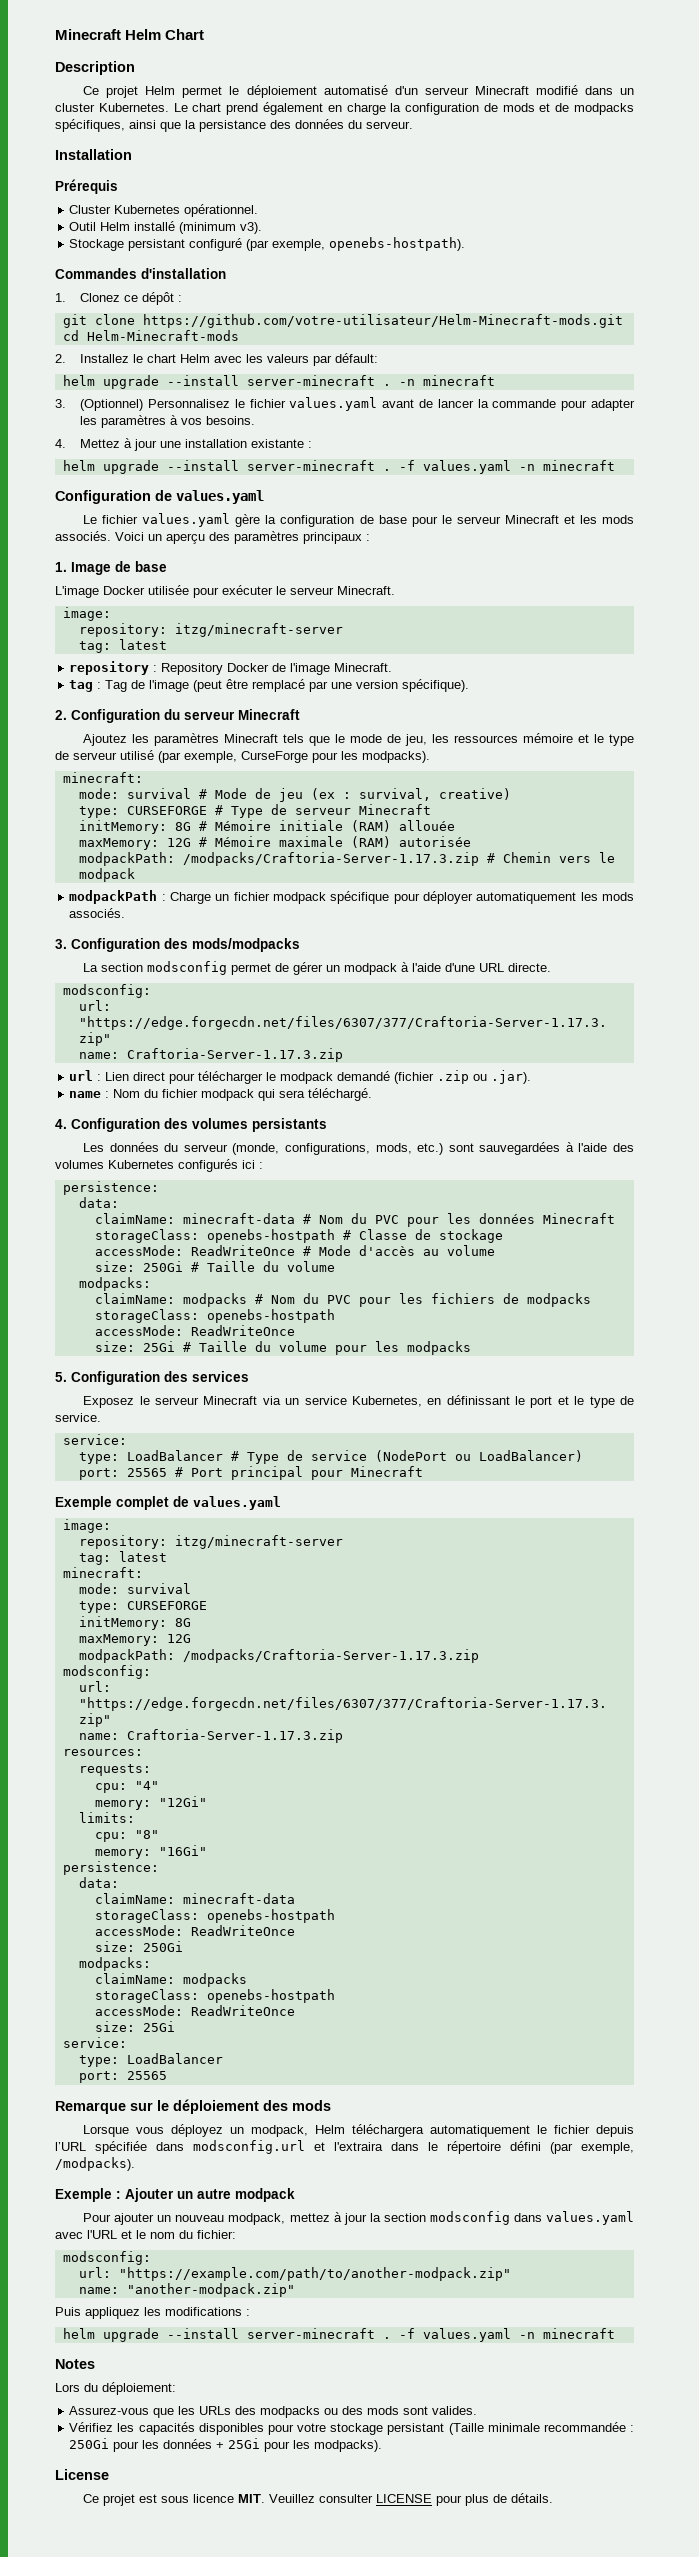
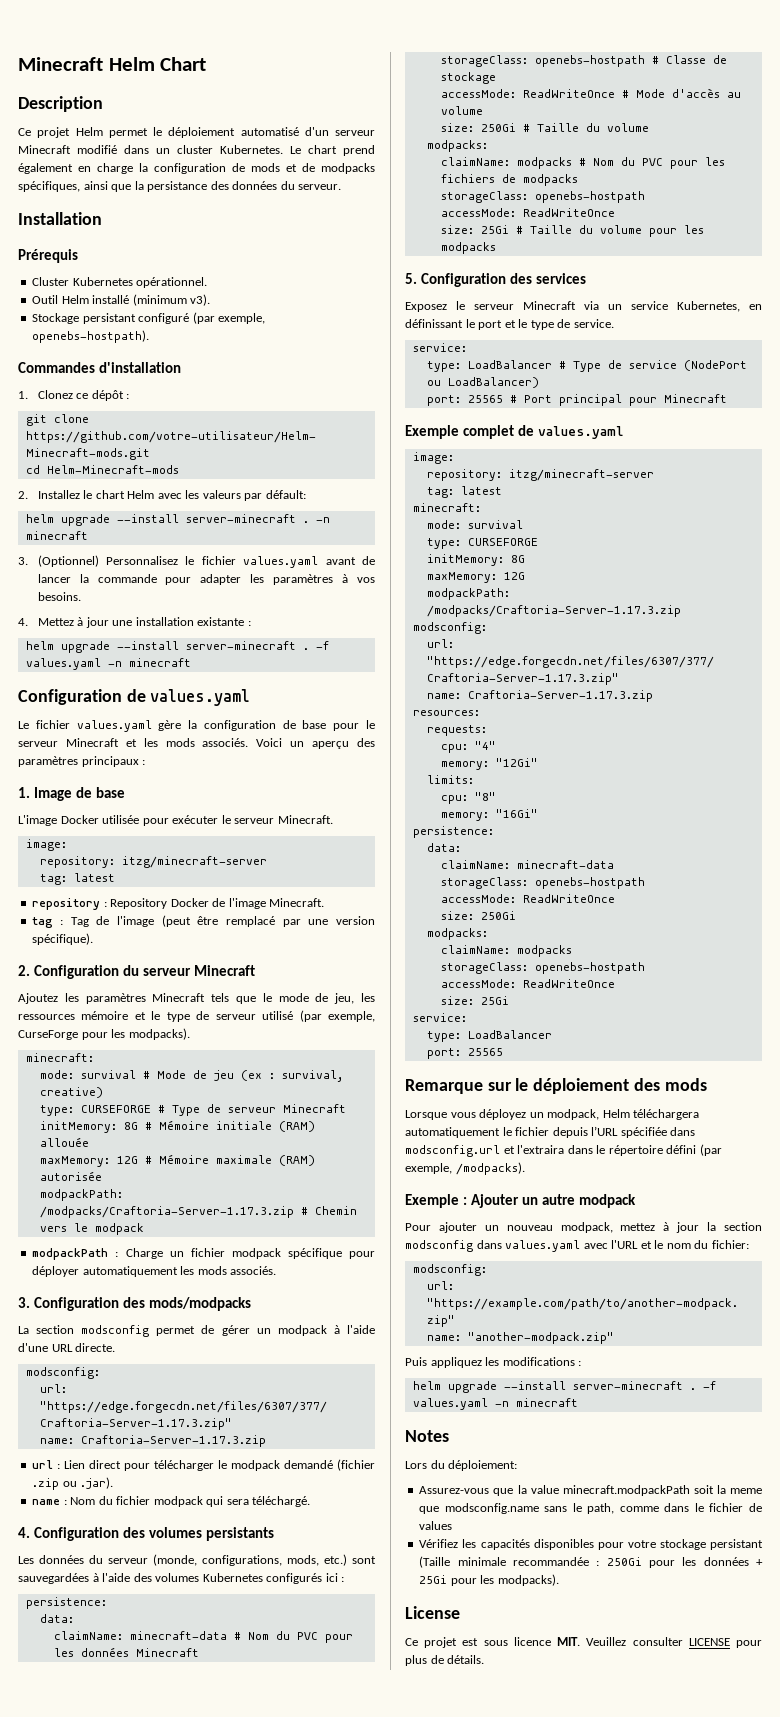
[178,2406,478,2418] les URLs des modpacks ou des mods sont valides. -> [517,1485,762,1496] [419,1503,762,1514] [419,1521,453,1530] la value minecraft.modpackPath soit la meme que modsconfig.name sans le path, comme dans le fichier de values

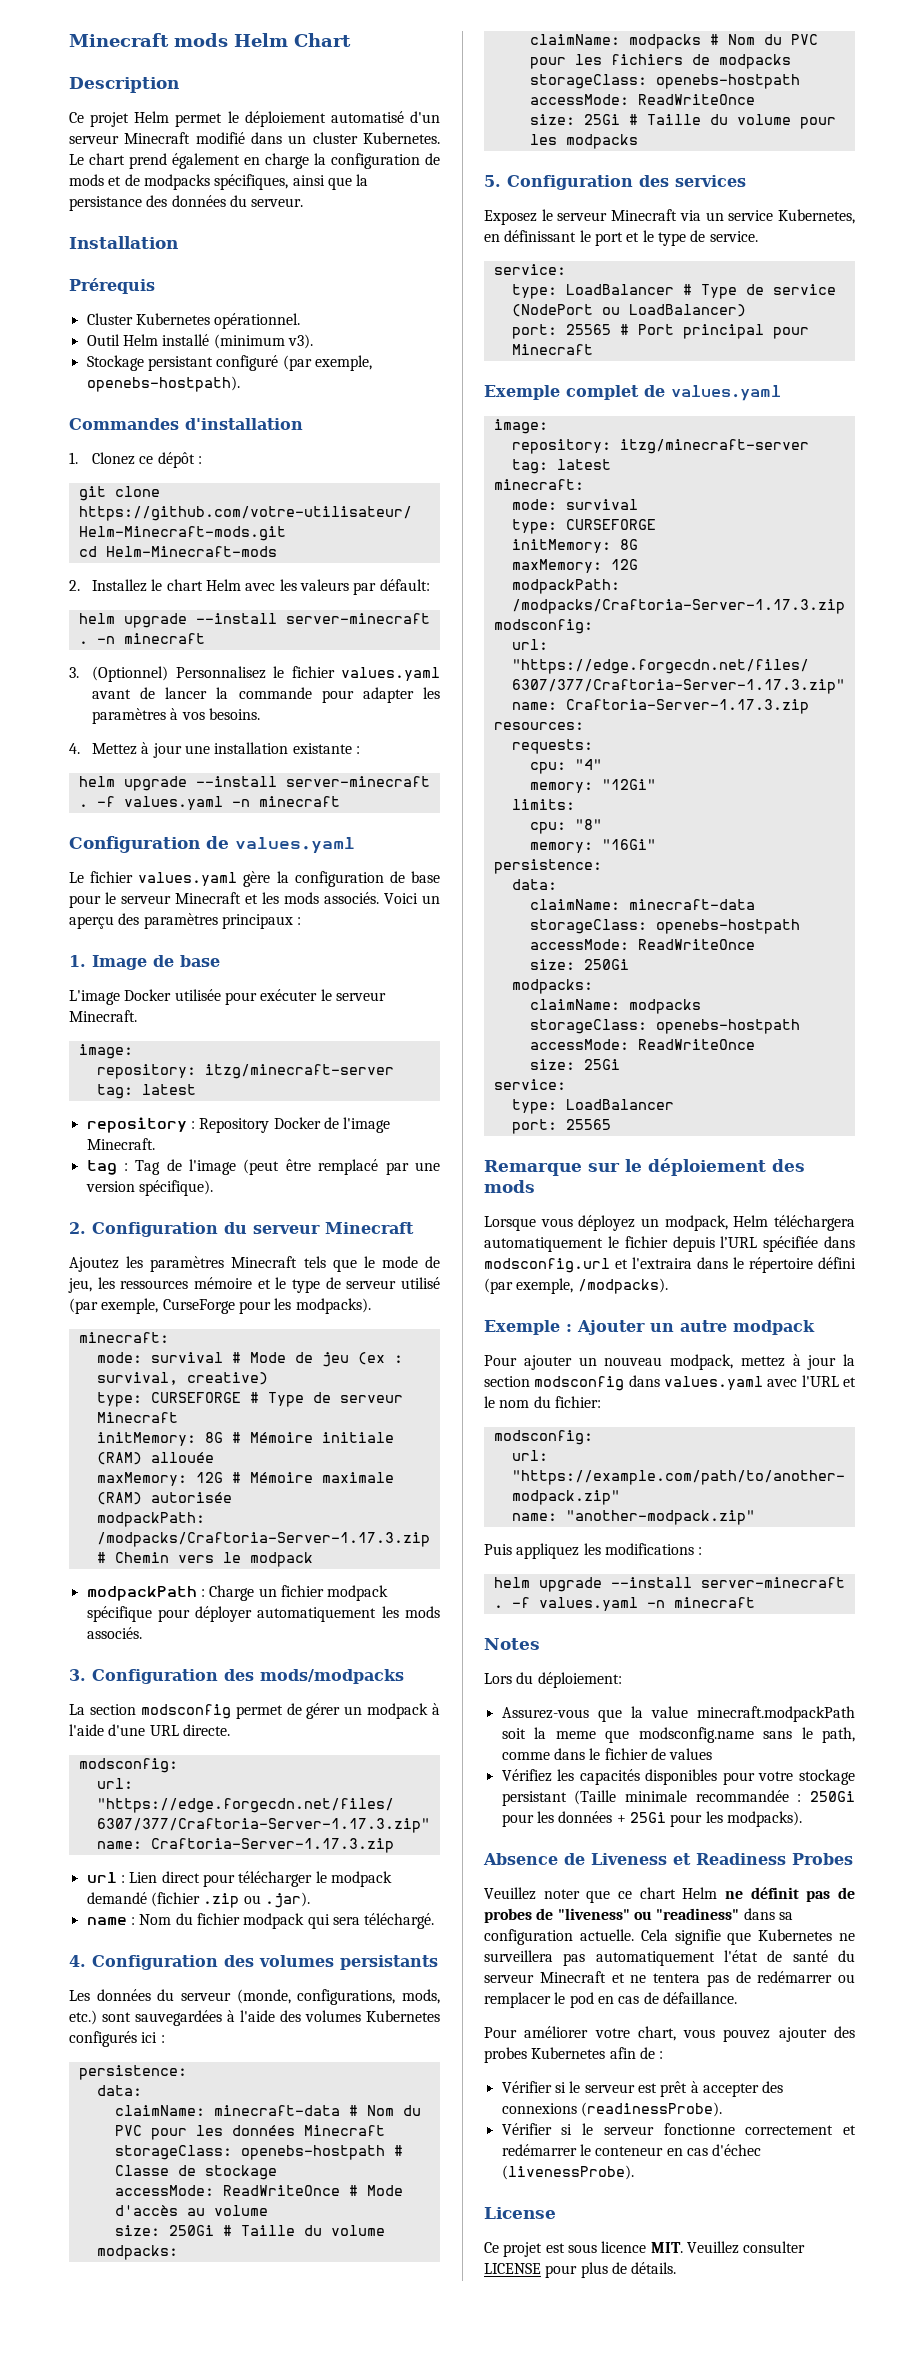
[18,57,103,71] Minecraft -> [69,33,228,47] Minecraft mods
(559, 1580) none -> [483,1853,853,1865] [484,1887,855,1903] [484,1908,793,1923] [484,1929,855,1945] [484,1950,855,1966] [484,1971,855,1987] [484,1992,737,2008] [484,2026,855,2042] [484,2047,664,2063] [501,2081,784,2097] [501,2102,722,2117] [501,2123,856,2135] [501,2144,762,2156] [501,2165,634,2180] // Absence de Liveness et Readiness Probes // Veuillez noter que ce chart Helm ne définit pas de probes de "liveness" ou "readiness" dans sa configuration actuelle. Cela signifie que Kubernetes ne surveillera pas automatiquement l'état de santé du serveur Minecraft et ne tentera pas de redémarrer ou remplacer le pod en cas de défaillance. // Pour améliorer votre chart, vous pouvez ajouter des probes Kubernetes afin de : // Vérifier si le serveur est prêt à accepter des connexions (readinessProbe). // Vérifier si le serveur fonctionne correctement et redémarrer le conteneur en cas d'échec (livenessProbe).

